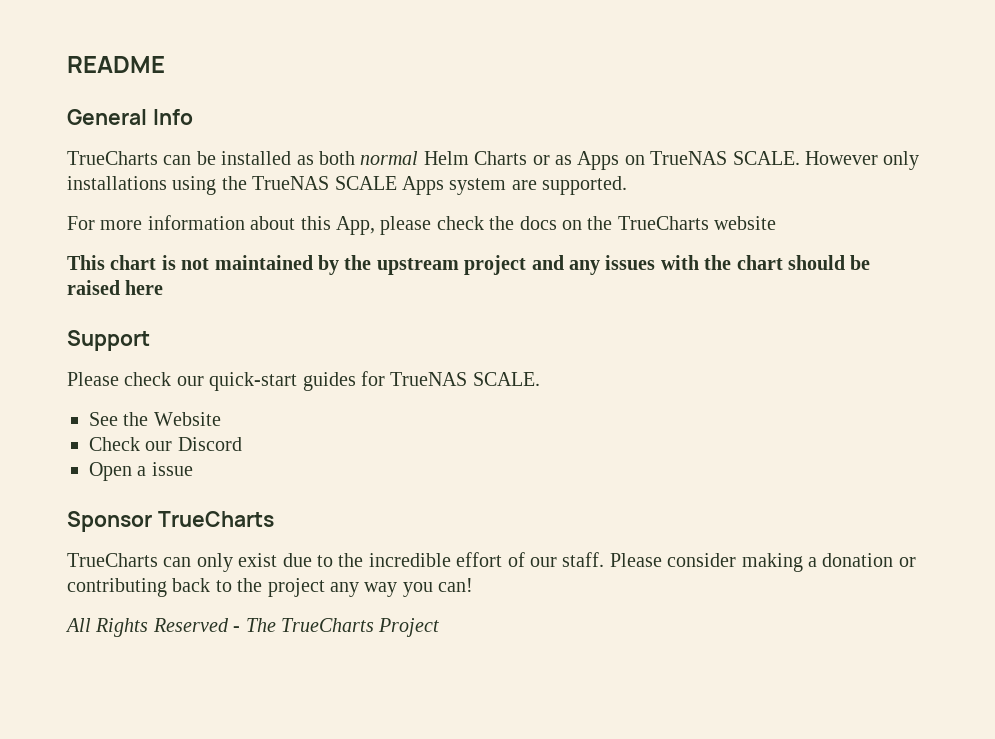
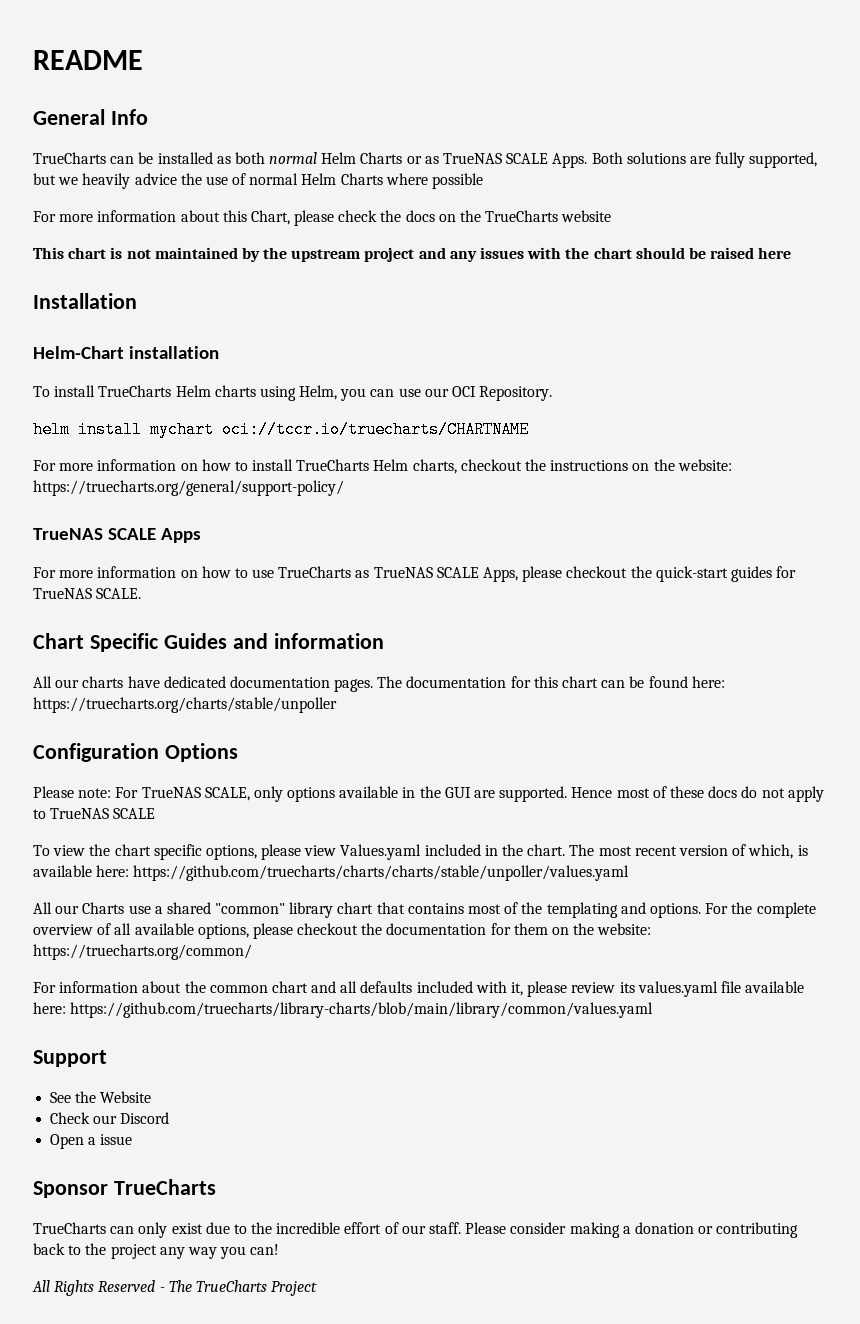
[577,151,920,170] [67,176,628,195] Apps on TrueNAS SCALE. However only installations using the TrueNAS SCALE Apps system are supported. -> [443,152,818,168] [33,173,484,189] TrueNAS SCALE Apps. Both solutions are fully supported, but we heavily advice the use of normal Helm Charts where possible
[336,216,375,235] App, -> [250,210,290,225] Chart,
[67,330,150,351] [67,372,204,386] Support // Please check our -> [33,293,137,309] [33,346,220,359] [33,385,553,401] [33,421,529,438] [33,459,732,474] [33,480,344,496] [33,528,202,543] [33,566,652,582] Installation // Helm-Chart installation // To install TrueCharts Helm charts using Helm, you can use our OCI Repository. // helm install mychart oci://tccr.io/truecharts/CHARTNAME // For more information on how to install TrueCharts Helm charts, checkout the instructions on the website: https://truecharts.org/general/support-policy/ // TrueNAS SCALE Apps // For more information on how to use TrueCharts as TrueNAS SCALE Apps, please checkout the
(540, 379) none -> [33,633,384,652] [33,676,725,692] [33,697,337,713] [33,743,238,762] [33,786,824,802] [33,808,156,819] [33,844,808,860] [33,865,630,881] [33,902,816,918] [33,923,652,939] [33,944,252,960] [33,981,805,997] [33,1002,654,1018] [33,1050,107,1067] // Chart Specific Guides and information // All our charts have dedicated documentation pages. The documentation for this chart can be found here: https://truecharts.org/charts/stable/unpoller // Configuration Options // Please note: For TrueNAS SCALE, only options available in the GUI are supported. Hence most of these docs do not apply to TrueNAS SCALE // To view the chart specific options, please view Values.yaml included in the chart. The most recent version of which, is available here: https://github.com/truecharts/charts/charts/stable/unpoller/values.yaml // All our Charts use a shared "common" library chart that contains most of the templating and options. For the complete overview of all available options, please checkout the documentation for them on the website: https://truecharts.org/common/ // For information about the common chart and all defaults included with it, please review its values.yaml file available here: https://github.com/truecharts/library-charts/blob/main/library/common/values.yaml // Support

